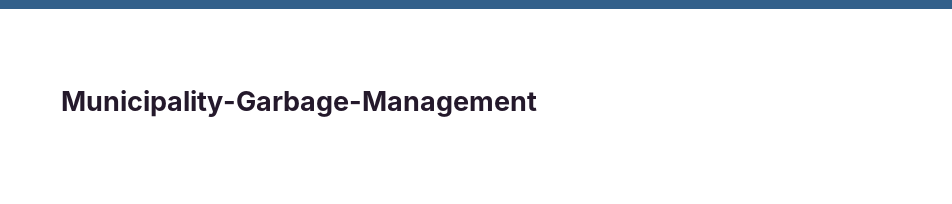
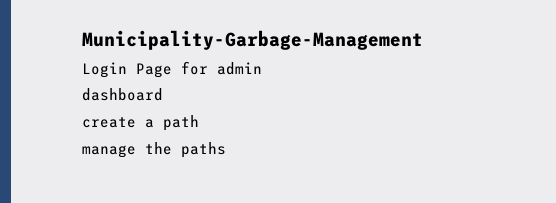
(537, 103) none -> [82,61,262,78] [82,88,163,101] [82,115,199,131] [82,142,226,158] // Login Page for admin // dashboard // create a path // manage the paths

